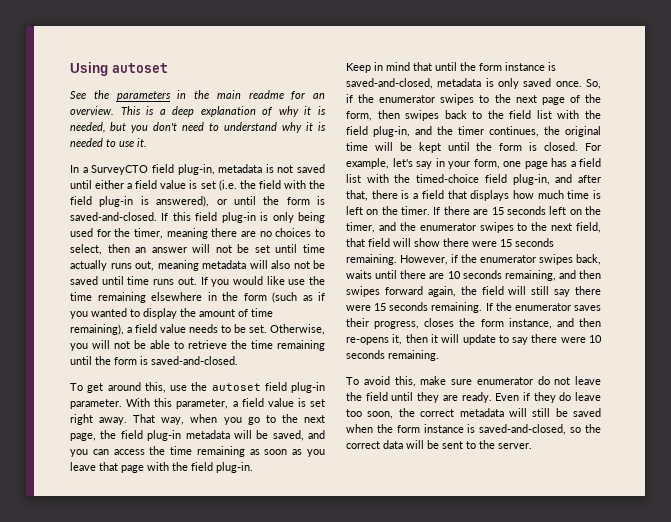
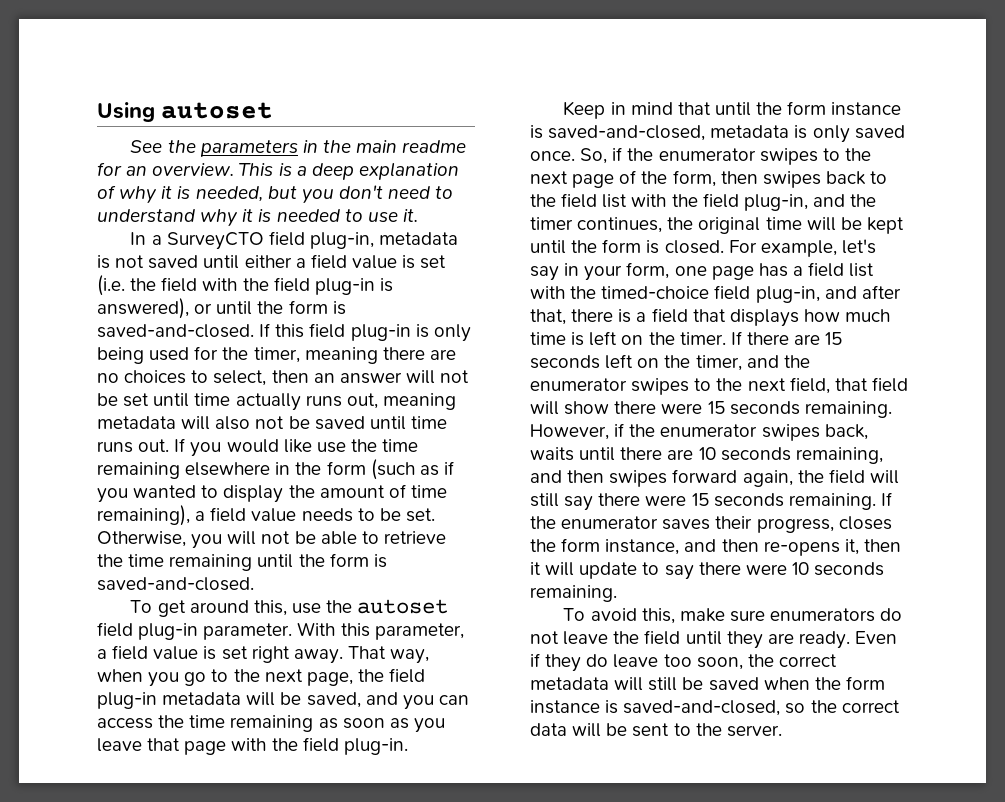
[476,377,533,385] enumerator -> [770,608,876,622] enumerators

